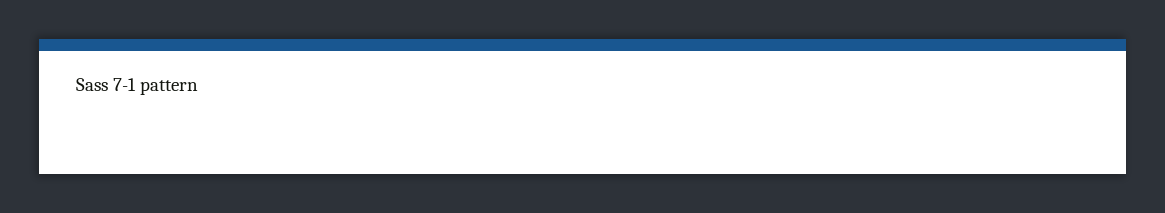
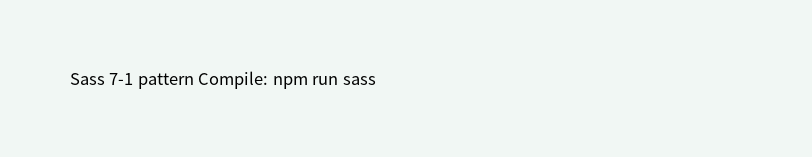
(199, 87) none -> [198,71,376,89] Compile: npm run sass

